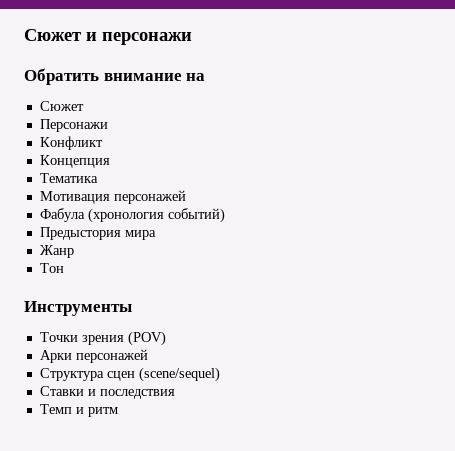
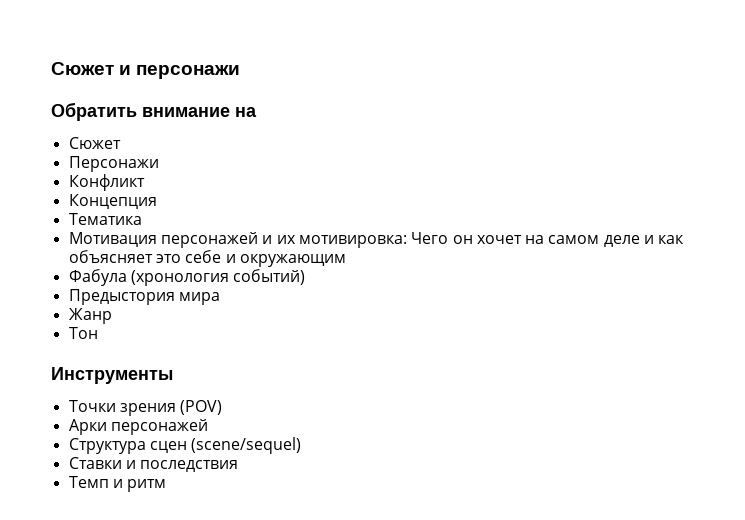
(186, 197) none -> [262,232,685,248] [68,250,346,267] и их мотивировка: Чего он хочет на самом деле и как объясняет это себе и окружающим

